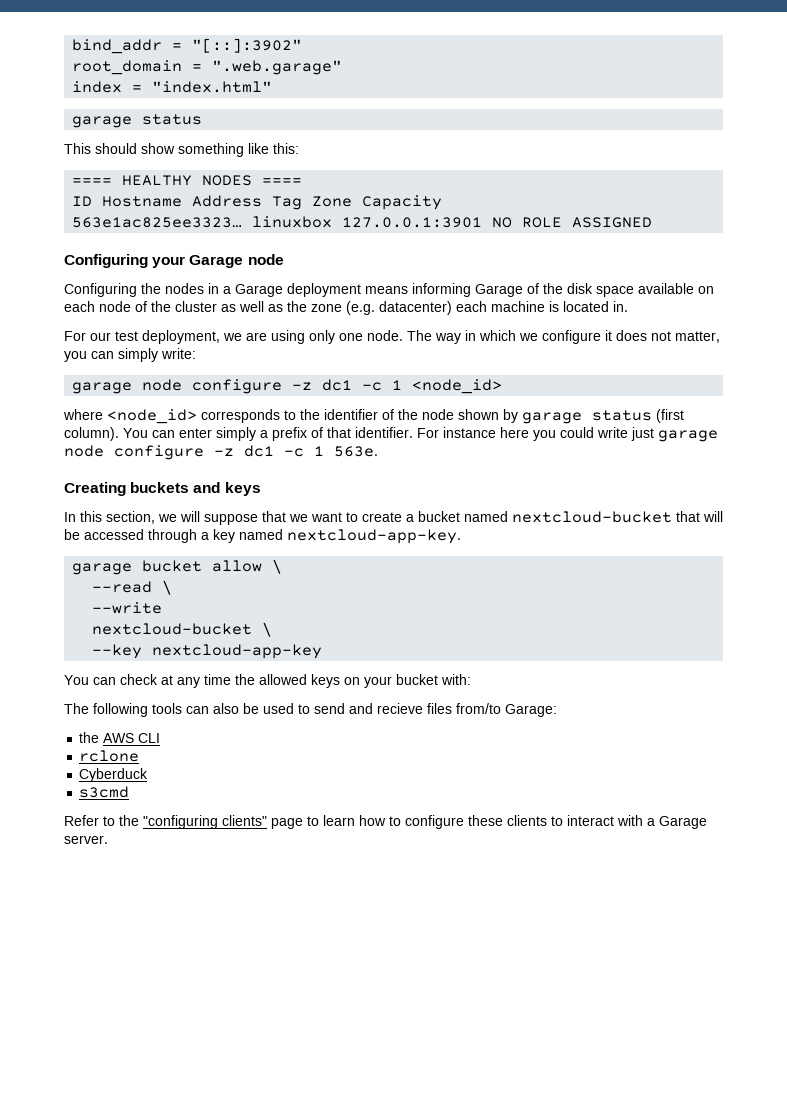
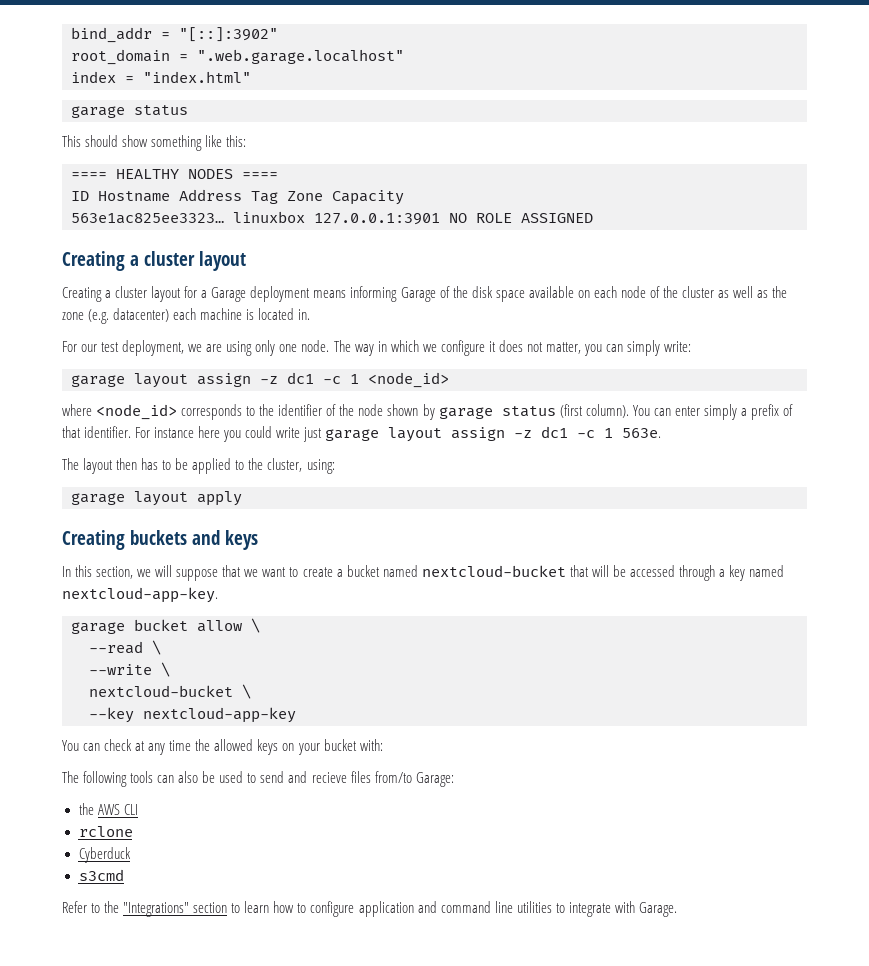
[212,60,343,75] ".web.garage" -> [197,49,404,64] ".web.garage.localhost"
[64,254,284,268] [64,283,219,297] Configuring your Garage node // Configuring the nodes in -> [62,251,247,271] [62,286,198,302] Creating a cluster layout // Creating a cluster layout for
[142,379,283,394] node configure -> [134,373,251,388] layout assign
[64,445,204,460] node configure -> [388,427,506,442] layout assign
(378, 451) none -> [62,458,335,474] [71,491,242,506] // The layout then has to be applied to the cluster, using: // garage layout apply
(163, 608) none -> [161,662,170,677] \
[143,815,303,829] "configuring clients" page -> [123,902,228,917] "Integrations" section
[468,815,707,829] [64,835,108,844] these clients to interact with a Garage server. -> [358,901,677,917] application and command line utilities to integrate with Garage.

